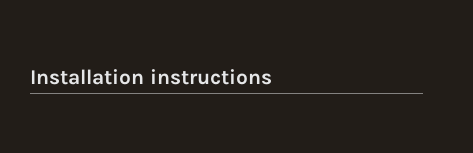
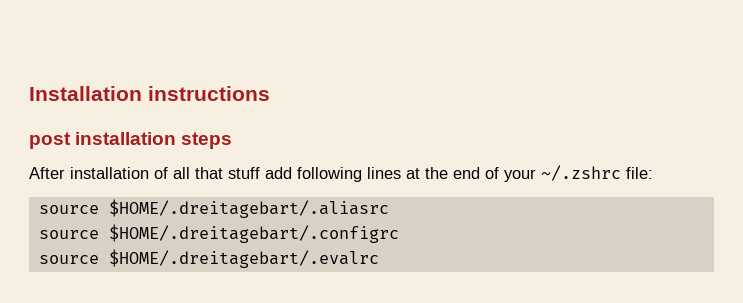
(272, 77) none -> [29,132,233,149] [29,165,653,182] [38,199,389,218] [38,224,399,243] [38,249,379,268] // post installation steps // After installation of all that stuff add following lines at the end of your ~/.zshrc file: // source $HOME/.dreitagebart/.aliasrc // source $HOME/.dreitagebart/.configrc // source $HOME/.dreitagebart/.evalrc

